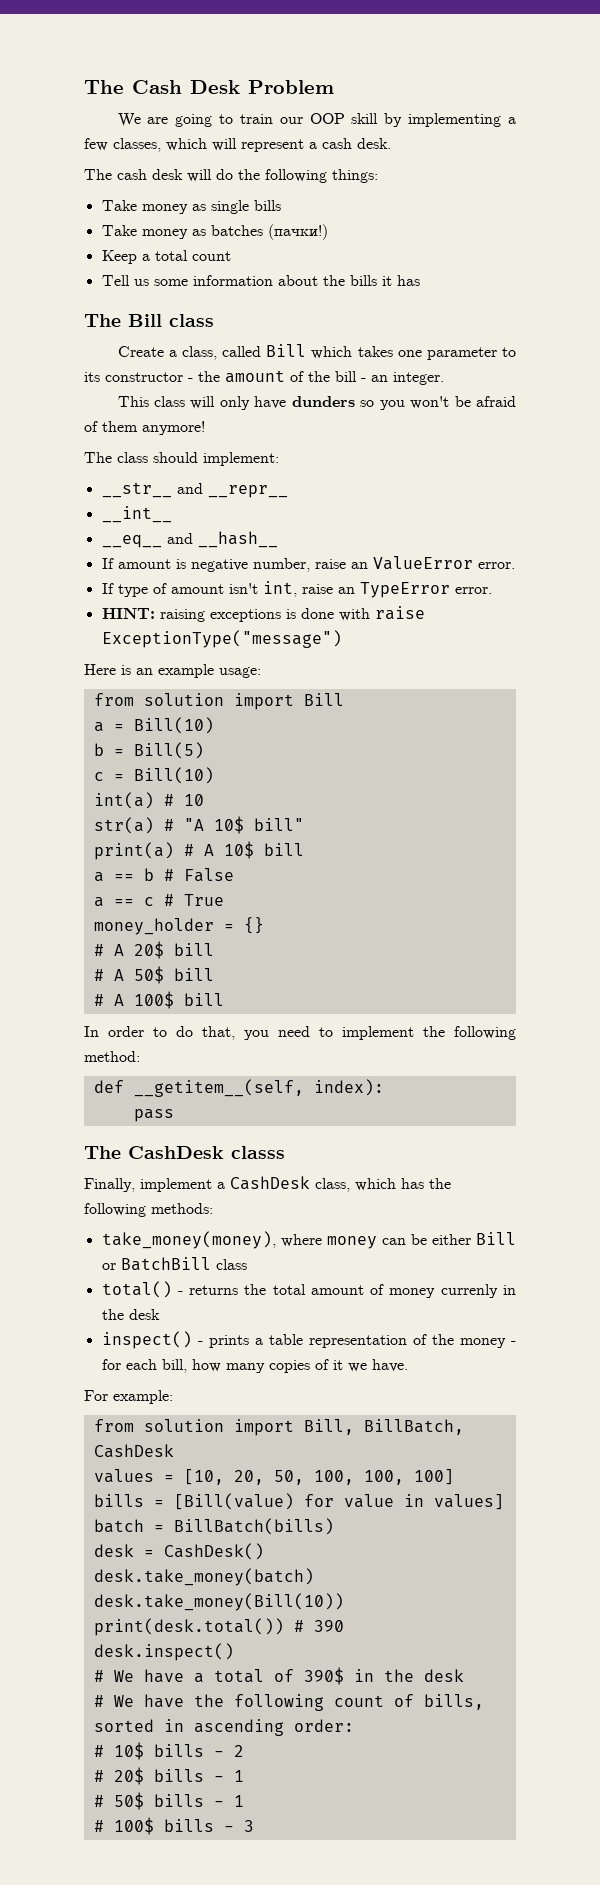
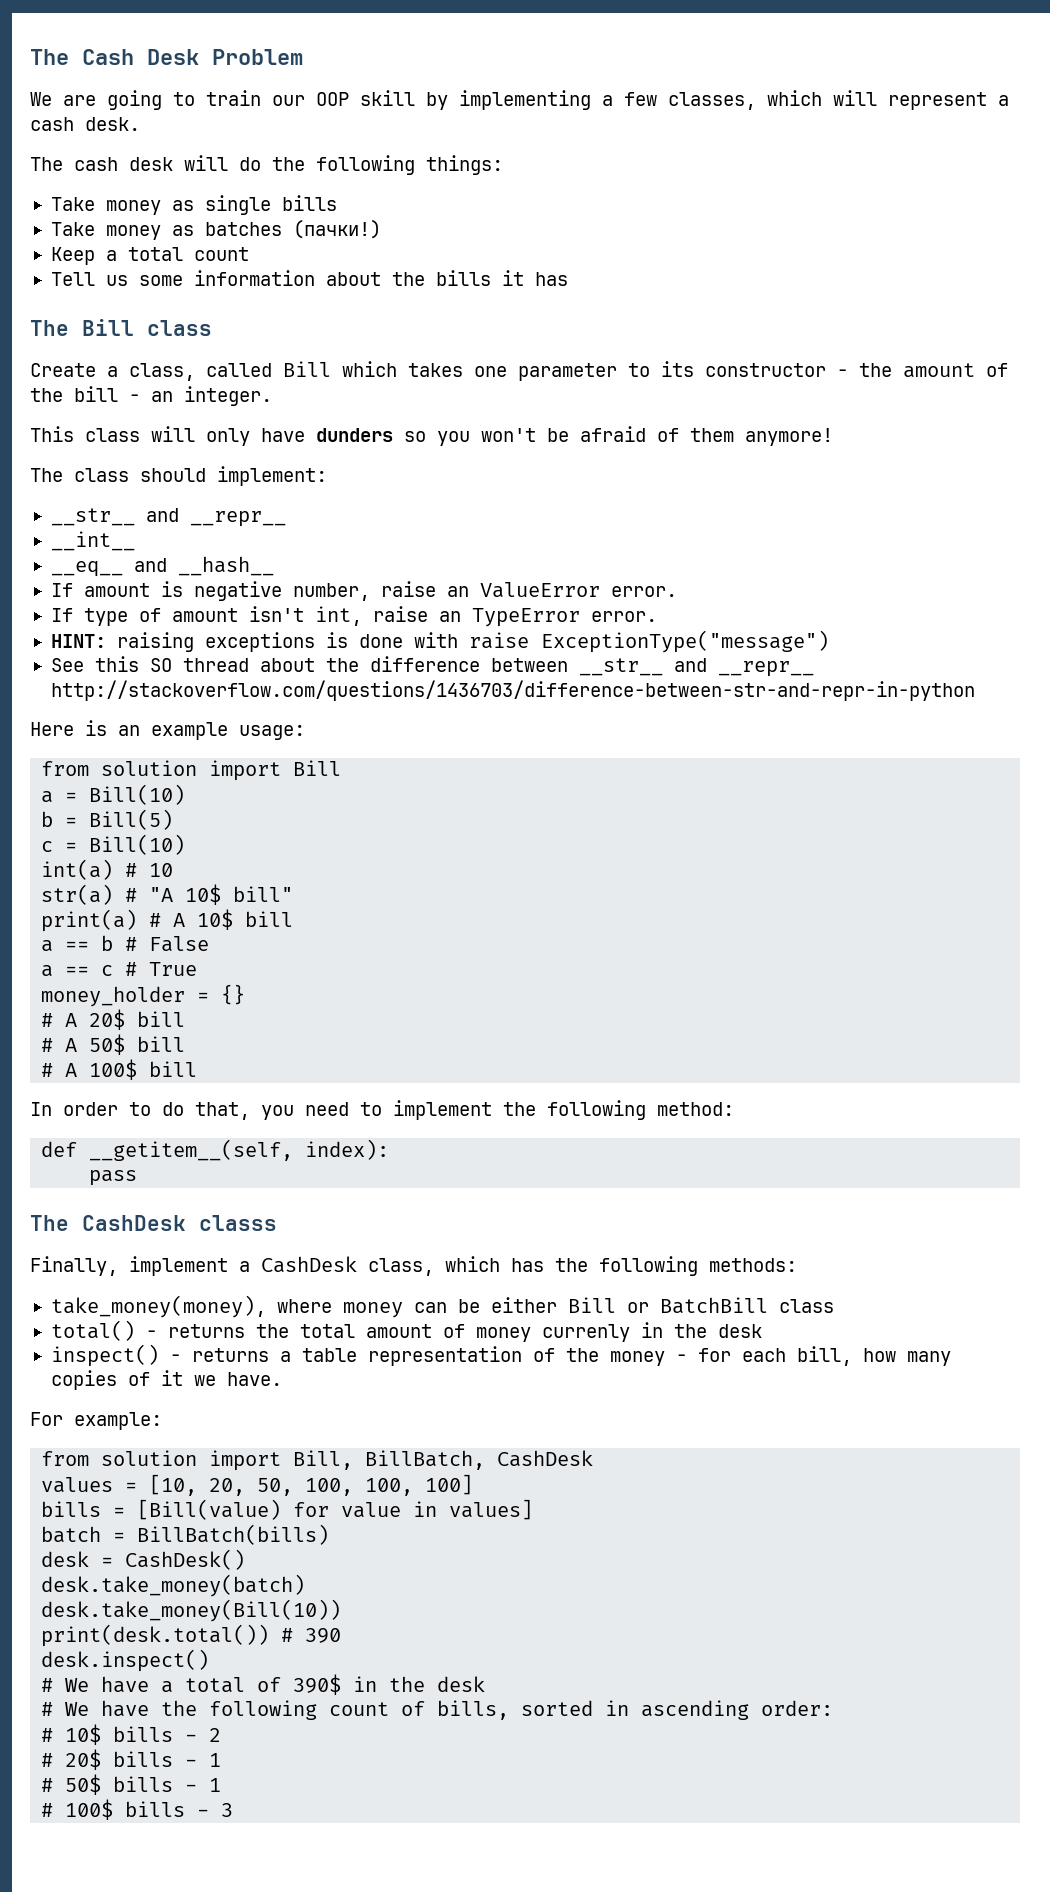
(342, 639) none -> [50,656,814,677] [50,680,975,701] // See this SO thread about the difference between __str__ and __repr__ http://stackoverflow.com/questions/1436703/difference-between-str-and-repr-in-python
[208,1335,249,1348] prints -> [191,1348,269,1362] returns

